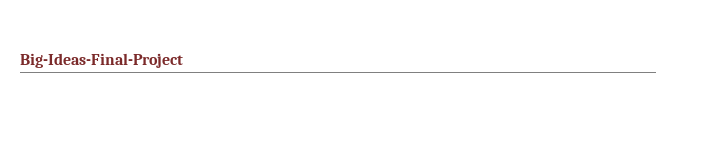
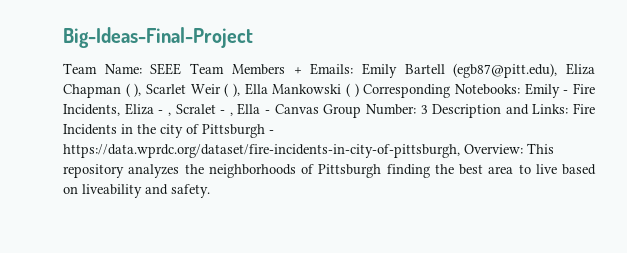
(183, 60) none -> [63,63,595,78] [63,83,596,98] [63,103,595,118] [63,124,274,138] [63,143,554,158] [63,164,596,178] [63,184,210,198] // Team Name: SEEE Team Members + Emails: Emily Bartell (egb87@pitt.edu), Eliza Chapman ( ), Scarlet Weir ( ), Ella Mankowski ( ) Corresponding Notebooks: Emily - Fire Incidents, Eliza - , Scralet - , Ella - Canvas Group Number: 3 Description and Links: Fire Incidents in the city of Pittsburgh - https://data.wprdc.org/dataset/fire-incidents-in-city-of-pittsburgh, Overview: This repository analyzes the neighborhoods of Pittsburgh finding the best area to live based on liveability and safety.

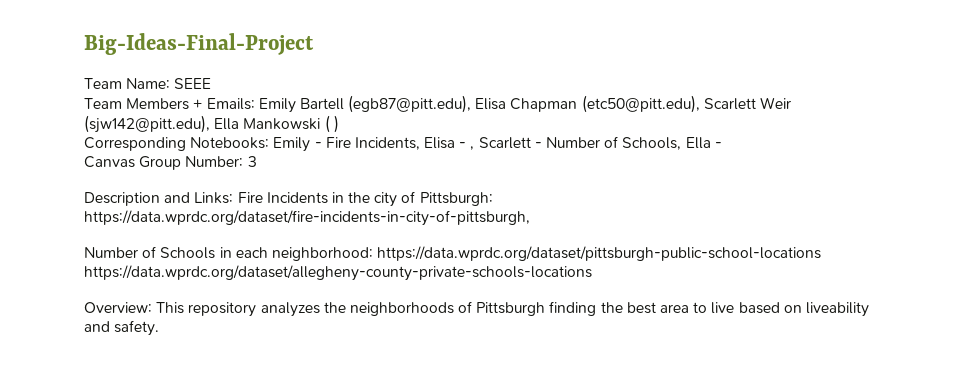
(182, 69) none -> (212, 83) //
[566,63,595,75] [63,83,240,98] Eliza Chapman ( ), Scarlet Weir ( ), -> [475,95,792,113] [84,115,210,133] Elisa Chapman (etc50@pitt.edu), Scarlett Weir (sjw142@pitt.edu),
(359, 90) none -> (339, 124) //
[124,103,233,116] Eliza - , Scralet - , -> [424,136,682,150] Elisa - , Scarlett - Number of Schools,
(270, 112) none -> (722, 145) //
(428, 109) none -> (257, 161) //
[202,124,274,138] Pittsburgh - -> [419,192,493,206] Pittsburgh:
(460, 151) none -> [84,246,822,261] [84,265,592,281] // Number of Schools in each neighborhood: https://data.wprdc.org/dataset/pittsburgh-public-school-locations https://data.wprdc.org/dataset/allegheny-county-private-schools-locations //

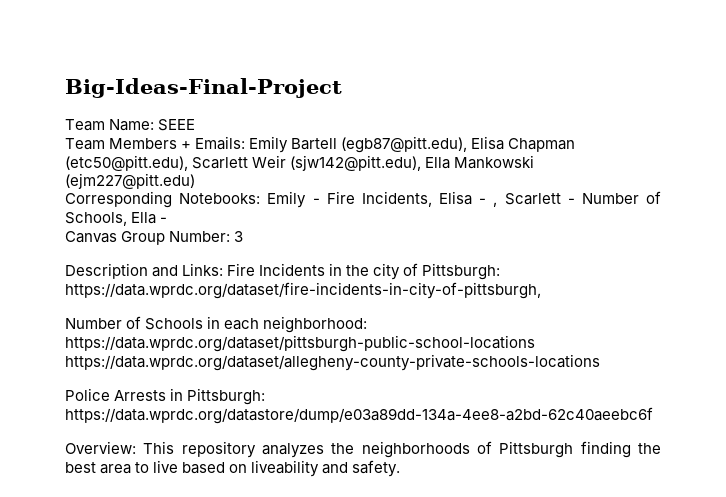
[324,115,339,133] ( ) -> [65,173,195,189] (ejm227@pitt.edu)
(592, 273) none -> [65,388,266,405] [65,407,653,424] // Police Arrests in Pittsburgh: https://data.wprdc.org/datastore/dump/e03a89dd-134a-4ee8-a2bd-62c40aeebc6f

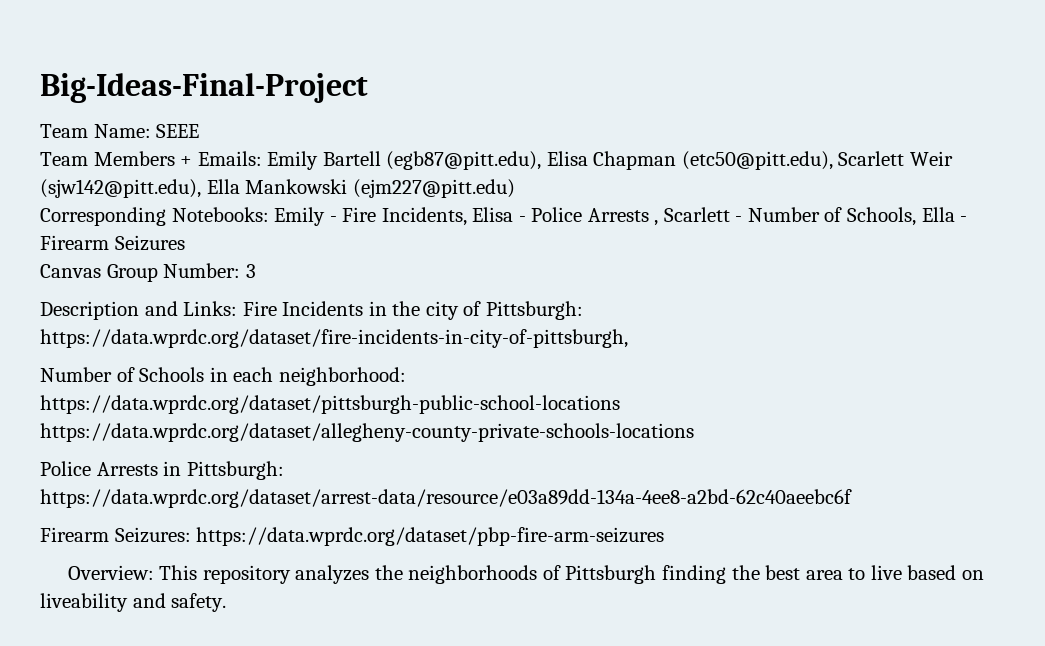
(487, 201) none -> [531,207,649,222] Police Arrests
(168, 220) none -> [40,235,185,251] Firearm Seizures
[65,407,653,424] https://data.wprdc.org/datastore/dump/e03a89dd-134a-4ee8-a2bd-62c40aeebc6f -> [40,489,852,508] [40,527,665,546] https://data.wprdc.org/dataset/arrest-data/resource/e03a89dd-134a-4ee8-a2bd-62c40aeebc6f // Firearm Seizures: https://data.wprdc.org/dataset/pbp-fire-arm-seizures

